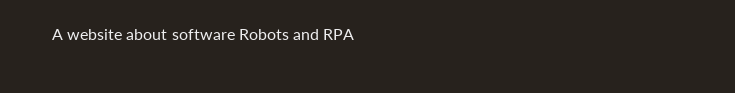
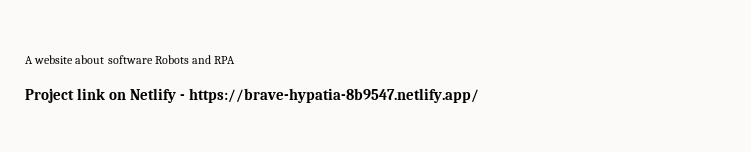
(355, 34) none -> [25,88,480,103] // Project link on Netlify - https://brave-hypatia-8b9547.netlify.app/

